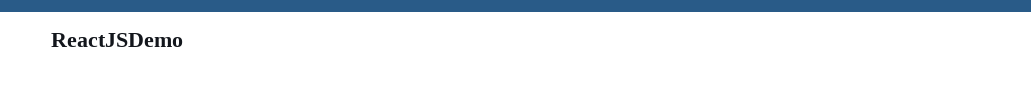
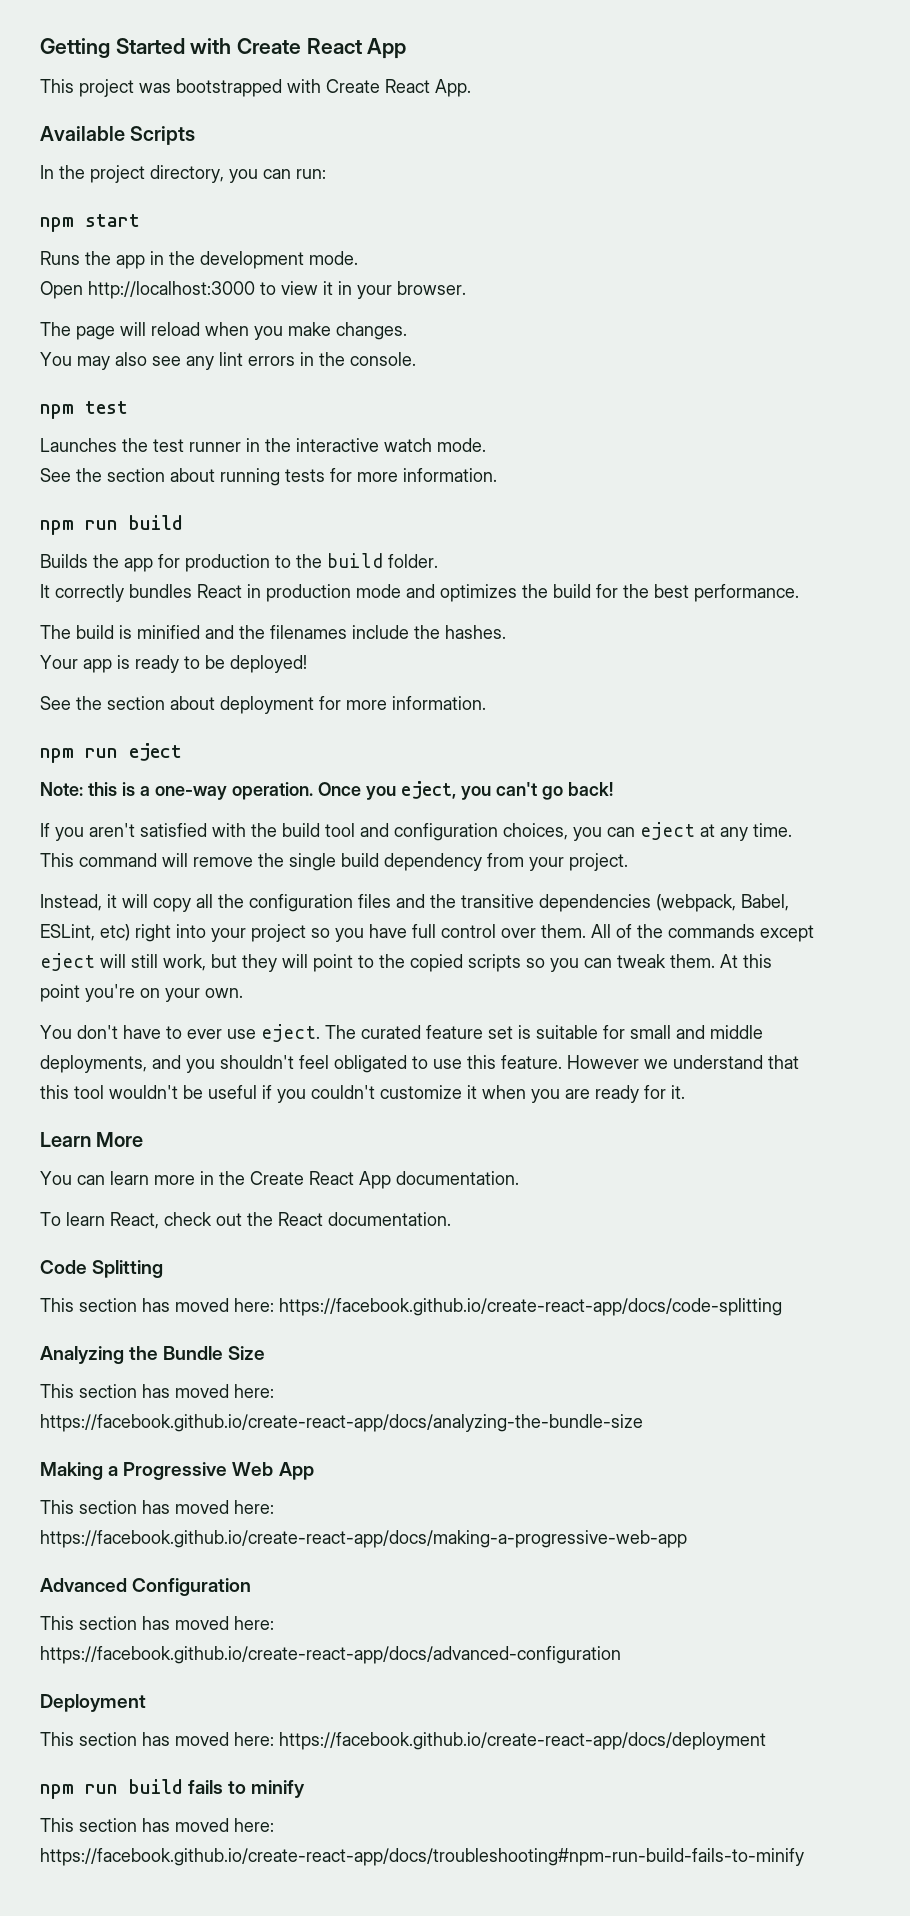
[51,33,183,47] ReactJSDemo -> [40,38,407,59] [40,79,471,97] [40,126,196,145] [40,165,326,183] [40,214,140,232] [40,251,358,269] [40,281,466,299] [40,322,407,340] [40,352,416,370] [40,401,128,419] [40,438,486,452] [40,468,497,486] [40,515,183,535] [40,553,438,572] [40,584,799,602] [40,625,506,639] [40,655,307,673] [40,696,486,714] [40,743,182,763] [40,781,613,800] [40,822,792,841] [40,853,628,871] [40,894,789,912] [40,924,814,942] [40,953,772,972] [40,984,243,1002] [40,1024,763,1042] [40,1055,799,1073] [40,1085,685,1103] [40,1132,144,1147] [40,1171,519,1189] [40,1212,451,1229] [40,1260,164,1278] [40,1298,782,1316] [40,1346,266,1364] [40,1384,274,1398] [40,1414,643,1432] [40,1462,314,1480] [40,1500,274,1514] [40,1530,687,1548] [40,1578,252,1596] [40,1616,274,1630] [40,1646,621,1664] [40,1694,146,1712] [40,1732,766,1750] [40,1779,306,1799] [40,1818,274,1832] [40,1848,804,1866] Getting Started with Create React App // This project was bootstrapped with Create React App. // Available Scripts // In the project directory, you can run: // npm start // Runs the app in the development mode. // Open http://localhost:3000 to view it in your browser. // The page will reload when you make changes. // You may also see any lint errors in the console. // npm test // Launches the test runner in the interactive watch mode. // See the section about running tests for more information. // npm run build // Builds the app for production to the build folder. // It correctly bundles React in production mode and optimizes the build for the best performance. // The build is minified and the filenames include the hashes. // Your app is ready to be deployed! // See the section about deployment for more information. // npm run eject // Note: this is a one-way operation. Once you eject, you can't go back! // If you aren't satisfied with the build tool and configuration choices, you can eject at any time. This command will remove the single build dependency from your project. // Instead, it will copy all the configuration files and the transitive dependencies (webpack, Babel, ESLint, etc) right into your project so you have full control over them. All of the commands except eject will still work, but they will point to the copied scripts so you can tweak them. At this point you're on your own. // You don't have to ever use eject. The curated feature set is suitable for small and middle deployments, and you shouldn't feel obligated to use this feature. However we understand that this tool wouldn't be useful if you couldn't customize it when you are ready for it. // Learn More // You can learn more in the Create React App documentation. // To learn React, check out the React documentation. // Code Splitting // This section has moved here: https://facebook.github.io/create-react-app/docs/code-splitting // Analyzing the Bundle Size // This section has moved here: https://facebook.github.io/create-react-app/docs/analyzing-the-bundle-size // Making a Progressive Web App // This section has moved here: https://facebook.github.io/create-react-app/docs/making-a-progressive-web-app // Advanced Configuration // This section has moved here: https://facebook.github.io/create-react-app/docs/advanced-configuration // Deployment // This section has moved here: https://facebook.github.io/create-react-app/docs/deployment // npm run build fails to minify // This section has moved here: https://facebook.github.io/create-react-app/docs/troubleshooting#npm-run-build-fails-to-minify

